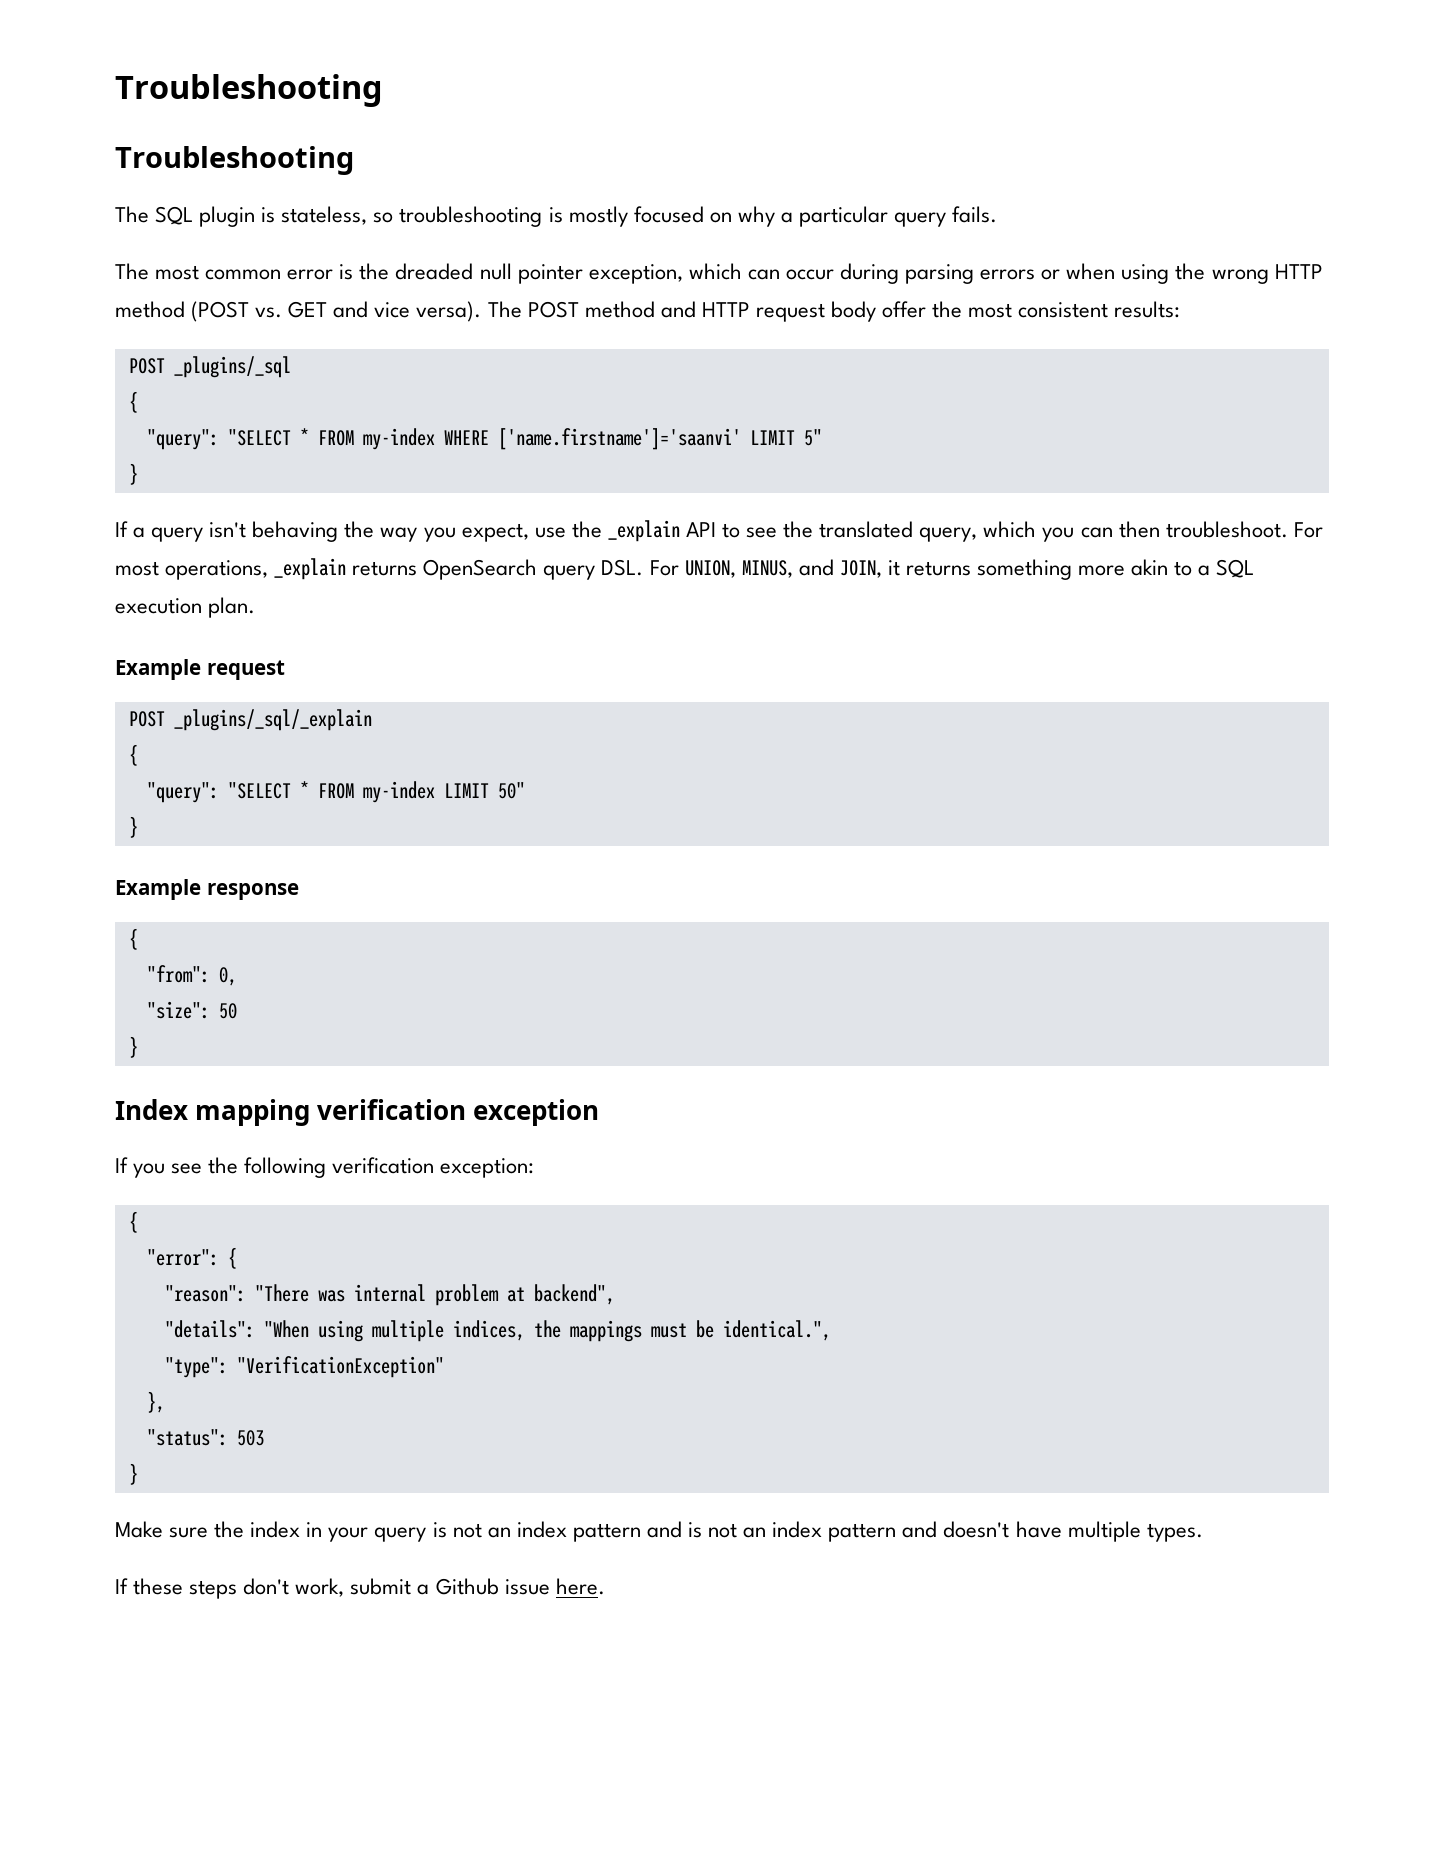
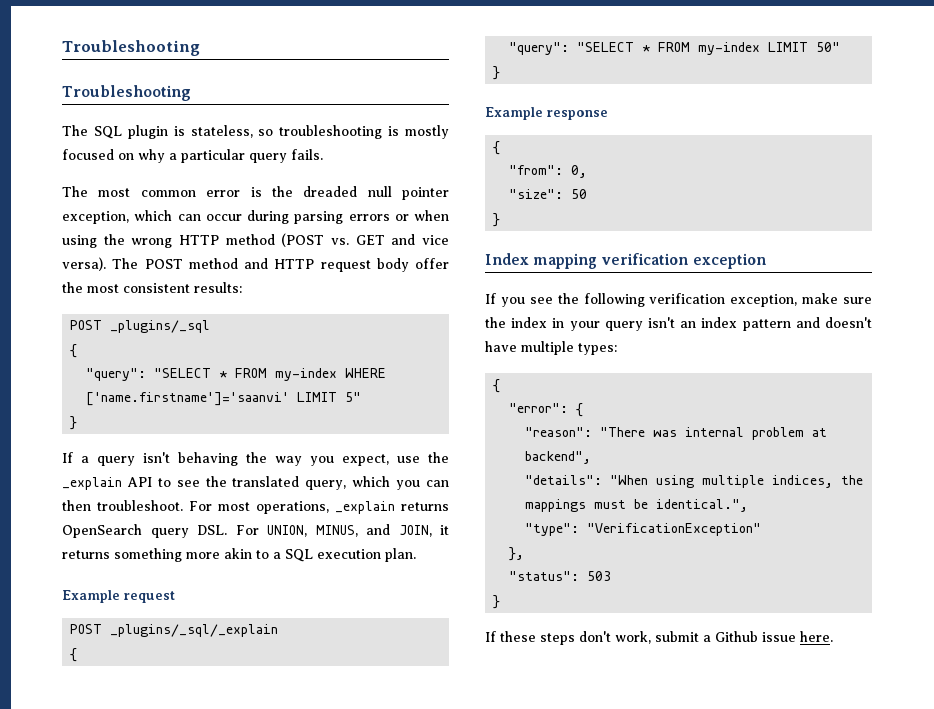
[440,1158,535,1178] exception: -> [730,293,872,307] [485,317,872,331] [485,341,617,355] exception, make sure the index in your query isn't an index pattern and doesn't have multiple types:
[115,1521,1203,1542] // Make sure the index in your query is not an index pattern and is not an index pattern and doesn't have multiple types. -> (501, 602) none

